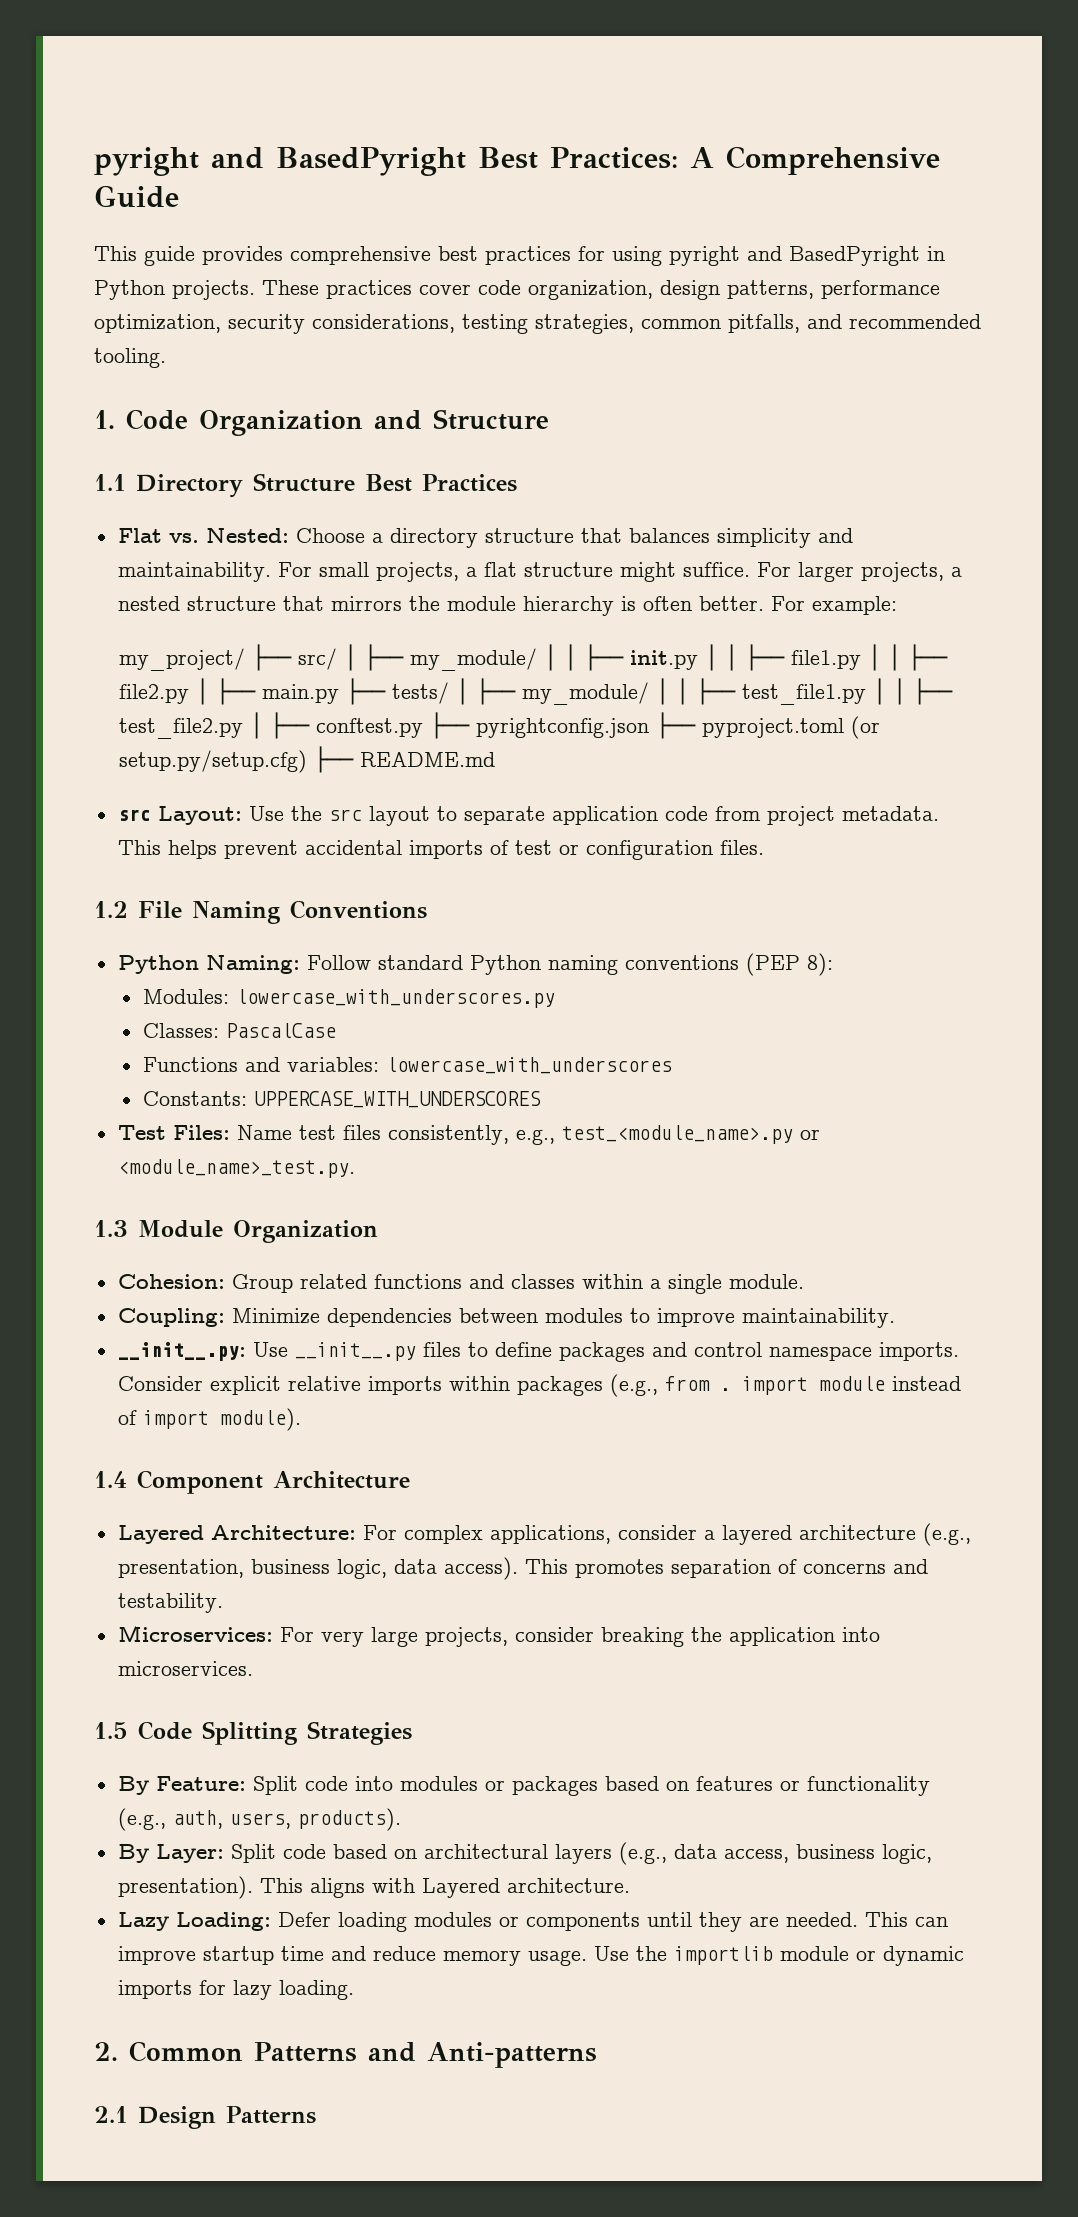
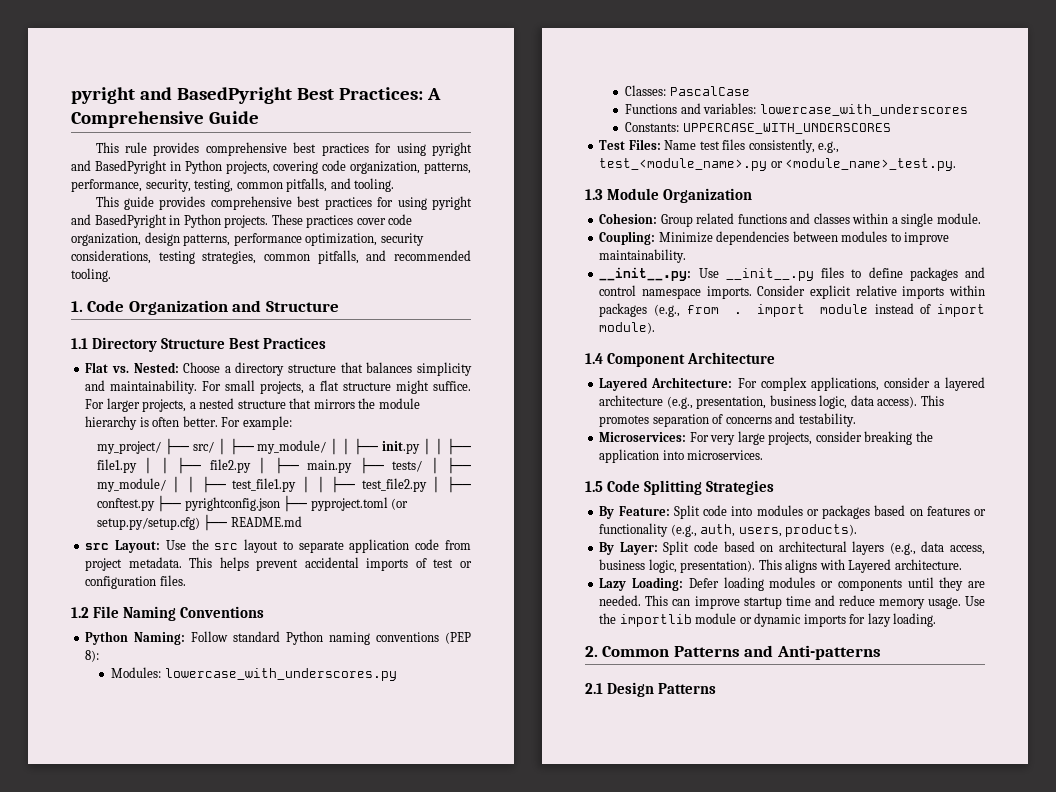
(179, 196) none -> [95,142,473,156] [71,160,471,174] [71,178,395,192] // This rule provides comprehensive best practices for using pyright and BasedPyright in Python projects, covering code organization, patterns, performance, security, testing, common pitfalls, and tooling.

